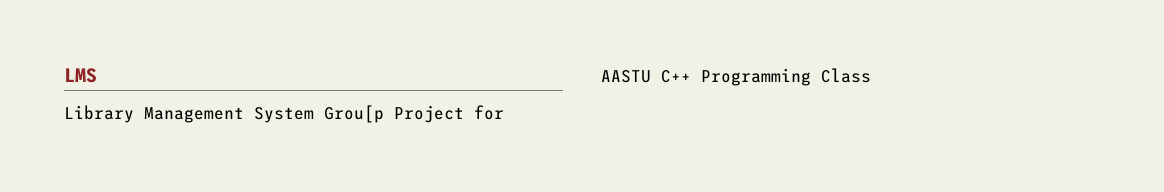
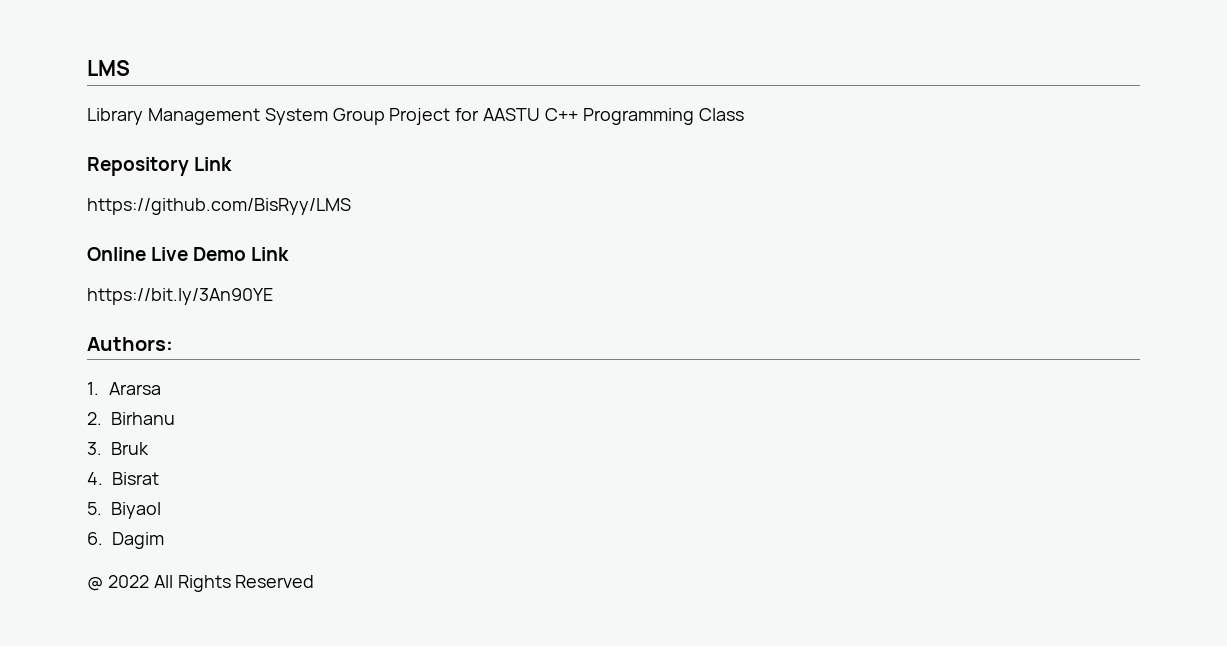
[324,105,384,123] Grou[p -> [332,108,385,125] Group
(871, 75) none -> [87,157,233,176] [87,198,351,215] [87,247,290,261] [87,288,273,305] [87,337,173,351] [87,382,161,395] [87,412,175,425] [87,442,149,455] [87,472,159,485] [87,502,161,519] [87,532,164,549] [87,575,315,592] // Repository Link // https://github.com/BisRyy/LMS // Online Live Demo Link // https://bit.ly/3An90YE // Authors: // 1. Ararsa // 2. Birhanu // 3. Bruk // 4. Bisrat // 5. Biyaol // 6. Dagim // @ 2022 All Rights Reserved

